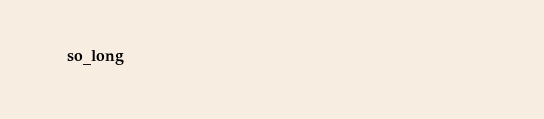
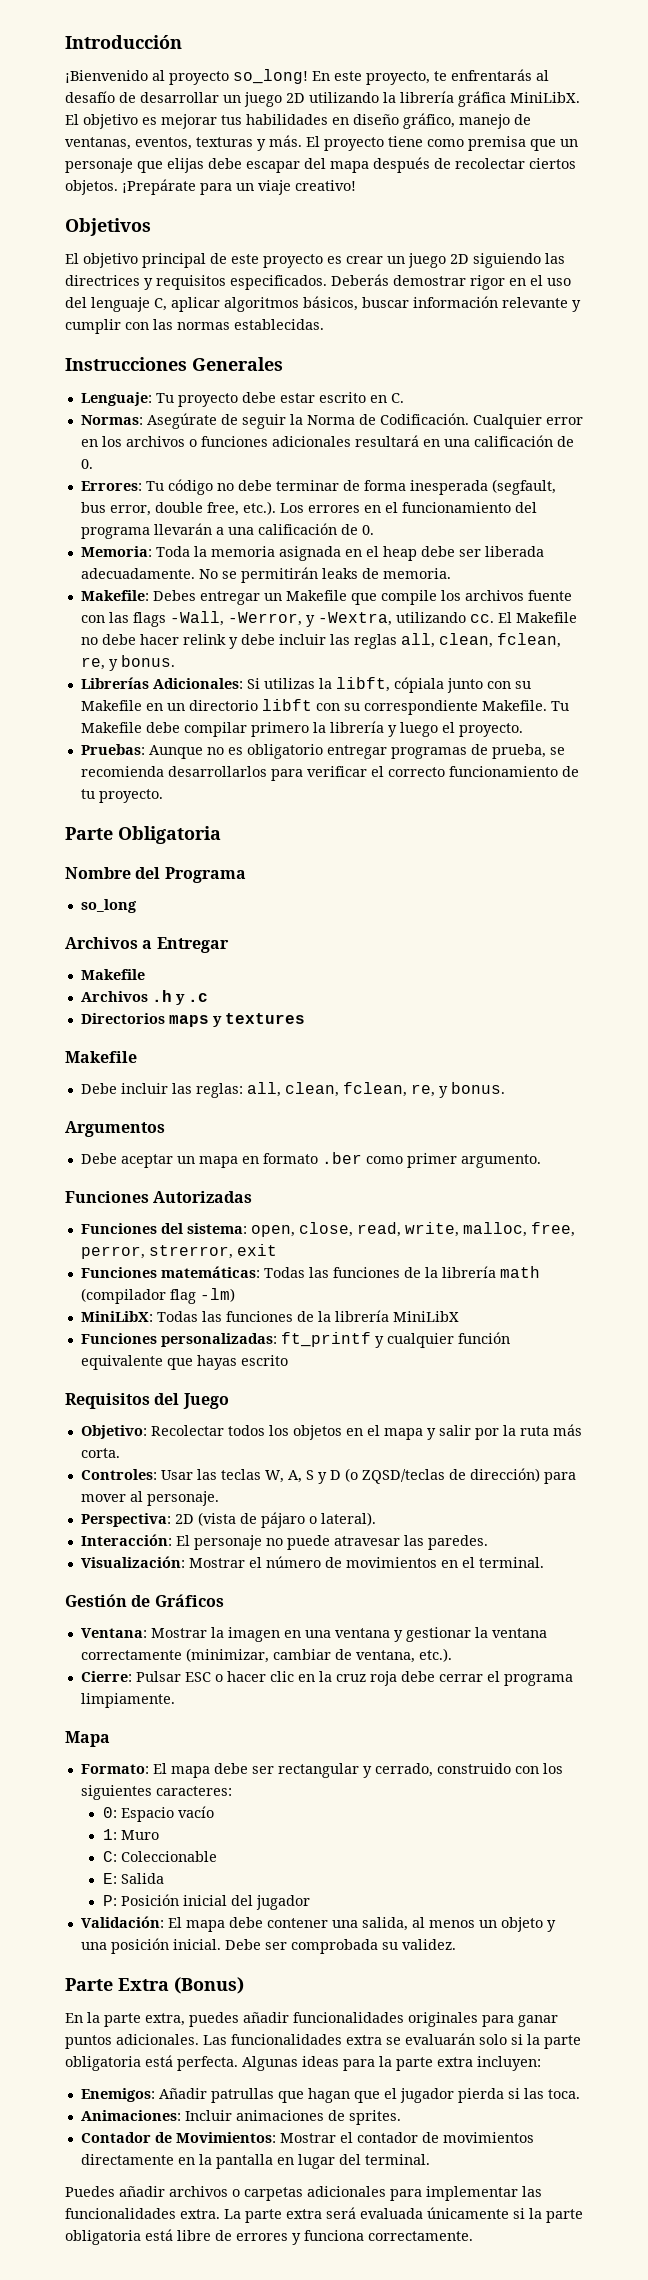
[67,50,124,65] so_long -> [65,35,182,49] [65,69,549,85] [65,91,580,107] [65,113,531,129] [65,135,578,151] [65,157,576,173] [65,179,356,195] [65,218,151,236] [65,253,565,268] [65,274,571,290] [65,296,581,312] [65,319,324,334] [65,357,283,371] [80,392,404,407] [80,413,583,429] [80,435,574,447] [80,459,93,469] [80,479,556,495] [80,501,537,516] [80,523,374,539] [80,546,544,561] [80,567,451,583] [80,590,572,605] [80,611,577,627] [80,633,561,649] [80,655,175,671] [80,677,531,693] [80,699,569,715] [80,721,523,737] [80,744,565,759] [80,766,579,781] [80,789,163,803] [65,826,221,844] [65,867,246,883] [80,899,137,913] [65,937,229,953] [80,969,145,980] [80,990,208,1005] [80,1013,305,1027] [65,1051,137,1063] [80,1082,505,1098] [65,1121,165,1137] [80,1152,541,1168] [65,1191,253,1203] [80,1222,575,1237] [80,1244,277,1259] [80,1266,540,1278] [80,1288,235,1304] [80,1310,459,1322] [80,1332,510,1348] [80,1355,288,1370] [65,1393,229,1409] [80,1424,582,1440] [80,1448,120,1458] [80,1468,576,1484] [80,1491,219,1506] [80,1512,376,1528] [80,1534,488,1550] [80,1556,544,1568] [65,1594,224,1607] [80,1627,547,1642] [80,1648,452,1663] [80,1671,573,1686] [80,1693,175,1708] [65,1731,110,1747] [80,1763,563,1778] [80,1785,232,1800] [102,1806,214,1822] [102,1829,159,1840] [102,1851,217,1862] [102,1873,164,1884] [102,1894,310,1910] [80,1916,556,1932] [80,1938,456,1954] [65,1977,244,1994] [65,2012,558,2027] [65,2033,581,2049] [65,2055,541,2071] [80,2088,580,2103] [80,2110,401,2125] [80,2132,534,2143] [80,2154,430,2169] [65,2186,542,2201] [65,2207,583,2223] [65,2229,473,2245] Introducción // ¡Bienvenido al proyecto so_long! En este proyecto, te enfrentarás al desafío de desarrollar un juego 2D utilizando la librería gráfica MiniLibX. El objetivo es mejorar tus habilidades en diseño gráfico, manejo de ventanas, eventos, texturas y más. El proyecto tiene como premisa que un personaje que elijas debe escapar del mapa después de recolectar ciertos objetos. ¡Prepárate para un viaje creativo! // Objetivos // El objetivo principal de este proyecto es crear un juego 2D siguiendo las directrices y requisitos especificados. Deberás demostrar rigor en el uso del lenguaje C, aplicar algoritmos básicos, buscar información relevante y cumplir con las normas establecidas. // Instrucciones Generales // Lenguaje: Tu proyecto debe estar escrito en C. // Normas: Asegúrate de seguir la Norma de Codificación. Cualquier error en los archivos o funciones adicionales resultará en una calificación de 0. // Errores: Tu código no debe terminar de forma inesperada (segfault, bus error, double free, etc.). Los errores en el funcionamiento del programa llevarán a una calificación de 0. // Memoria: Toda la memoria asignada en el heap debe ser liberada adecuadamente. No se permitirán leaks de memoria. // Makefile: Debes entregar un Makefile que compile los archivos fuente con las flags -Wall, -Werror, y -Wextra, utilizando cc. El Makefile no debe hacer relink y debe incluir las reglas all, clean, fclean, re, y bonus. // Librerías Adicionales: Si utilizas la libft, cópiala junto con su Makefile en un directorio libft con su correspondiente Makefile. Tu Makefile debe compilar primero la librería y luego el proyecto. // Pruebas: Aunque no es obligatorio entregar programas de prueba, se recomienda desarrollarlos para verificar el correcto funcionamiento de tu proyecto. // Parte Obligatoria // Nombre del Programa // so_long // Archivos a Entregar // Makefile // Archivos .h y .c // Directorios maps y textures // Makefile // Debe incluir las reglas: all, clean, fclean, re, y bonus. // Argumentos // Debe aceptar un mapa en formato .ber como primer argumento. // Funciones Autorizadas // Funciones del sistema: open, close, read, write, malloc, free, perror, strerror, exit // Funciones matemáticas: Todas las funciones de la librería math (compilador flag -lm) // MiniLibX: Todas las funciones de la librería MiniLibX // Funciones personalizadas: ft_printf y cualquier función equivalente que hayas escrito // Requisitos del Juego // Objetivo: Recolectar todos los objetos en el mapa y salir por la ruta más corta. // Controles: Usar las teclas W, A, S y D (o ZQSD/teclas de dirección) para mover al personaje. // Perspectiva: 2D (vista de pájaro o lateral). // Interacción: El personaje no puede atravesar las paredes. // Visualización: Mostrar el número de movimientos en el terminal. // Gestión de Gráficos // Ventana: Mostrar la imagen en una ventana y gestionar la ventana correctamente (minimizar, cambiar de ventana, etc.). // Cierre: Pulsar ESC o hacer clic en la cruz roja debe cerrar el programa limpiamente. // Mapa // Formato: El mapa debe ser rectangular y cerrado, construido con los siguientes caracteres: // 0: Espacio vacío // 1: Muro // C: Coleccionable // E: Salida // P: Posición inicial del jugador // Validación: El mapa debe contener una salida, al menos un objeto y una posición inicial. Debe ser comprobada su validez. // Parte Extra (Bonus) // En la parte extra, puedes añadir funcionalidades originales para ganar puntos adicionales. Las funcionalidades extra se evaluarán solo si la parte obligatoria está perfecta. Algunas ideas para la parte extra incluyen: // Enemigos: Añadir patrullas que hagan que el jugador pierda si las toca. // Animaciones: Incluir animaciones de sprites. // Contador de Movimientos: Mostrar el contador de movimientos directamente en la pantalla en lugar del terminal. // Puedes añadir archivos o carpetas adicionales para implementar las funcionalidades extra. La parte extra será evaluada únicamente si la parte obligatoria está libre de errores y funciona correctamente.

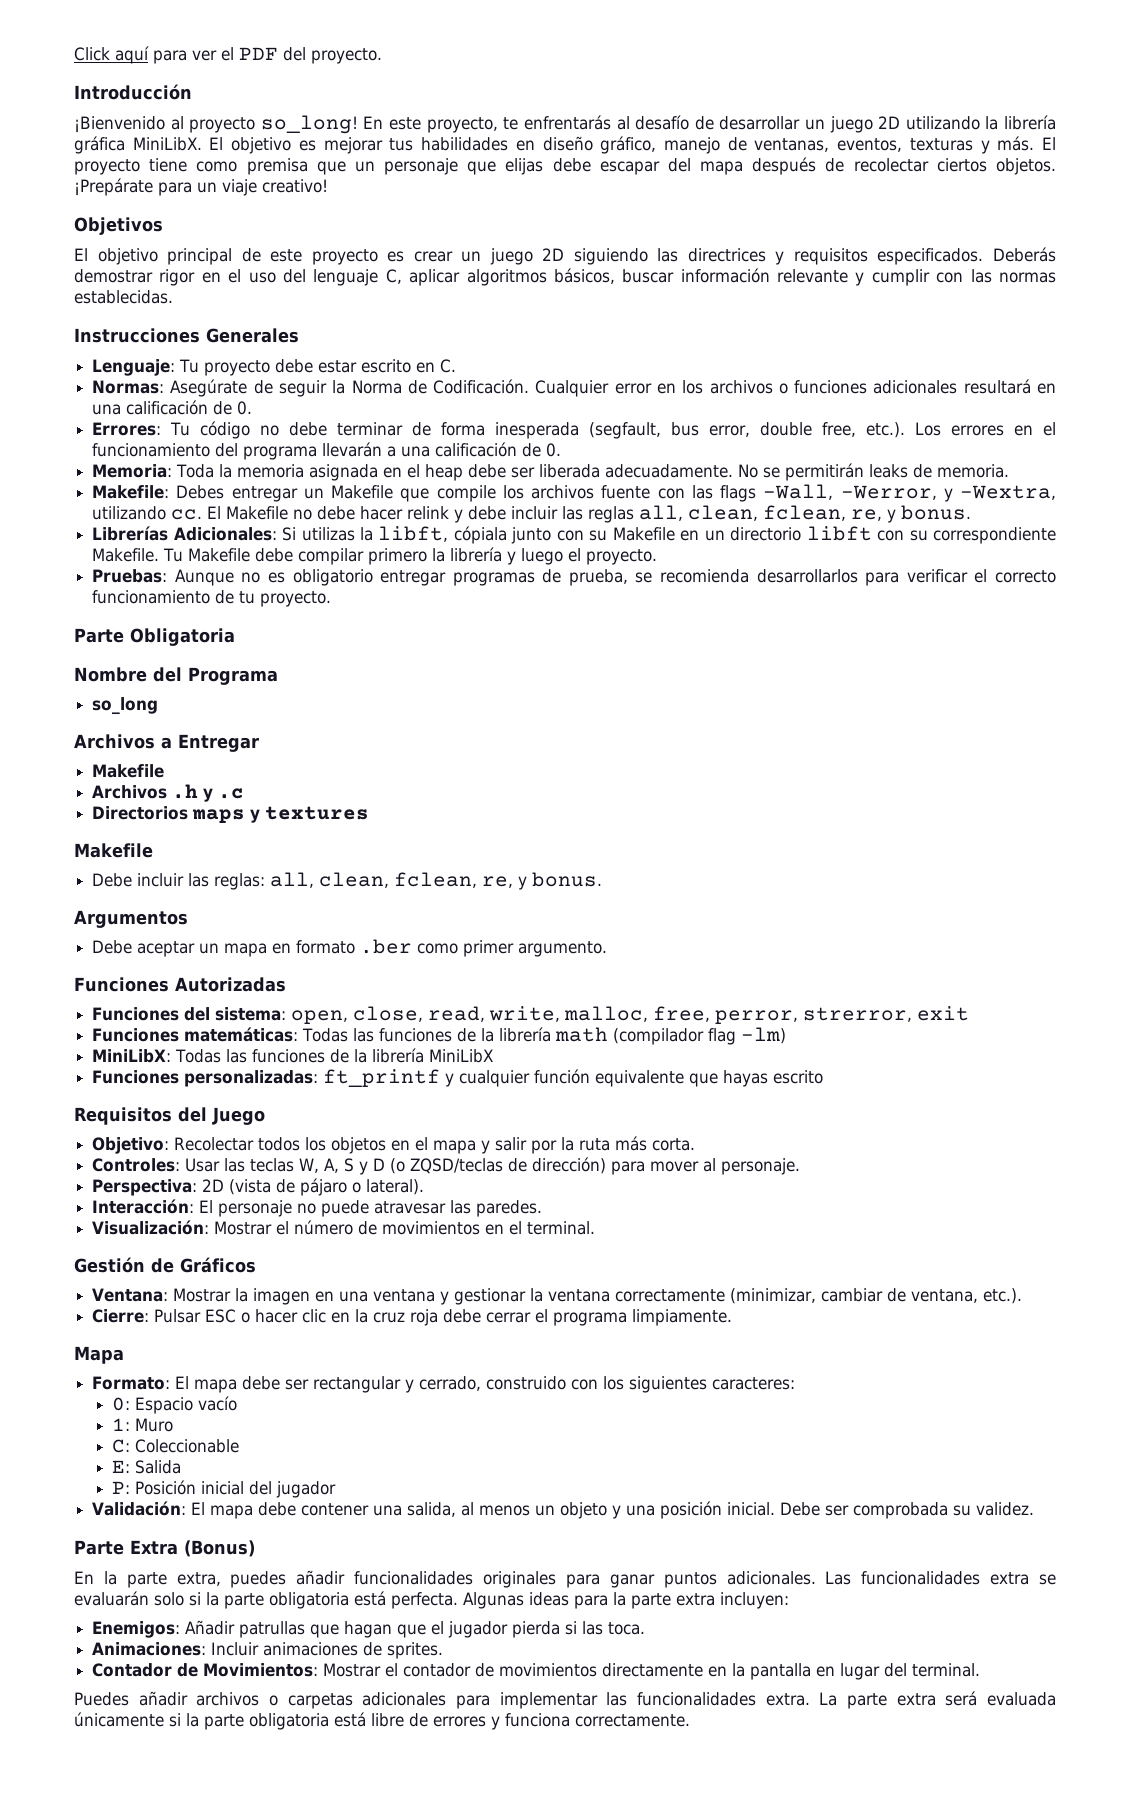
(65, 42) none -> [74,46,382,64] Click aquí para ver el PDF del proyecto. //

